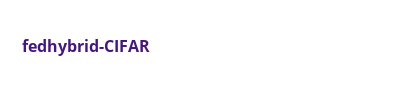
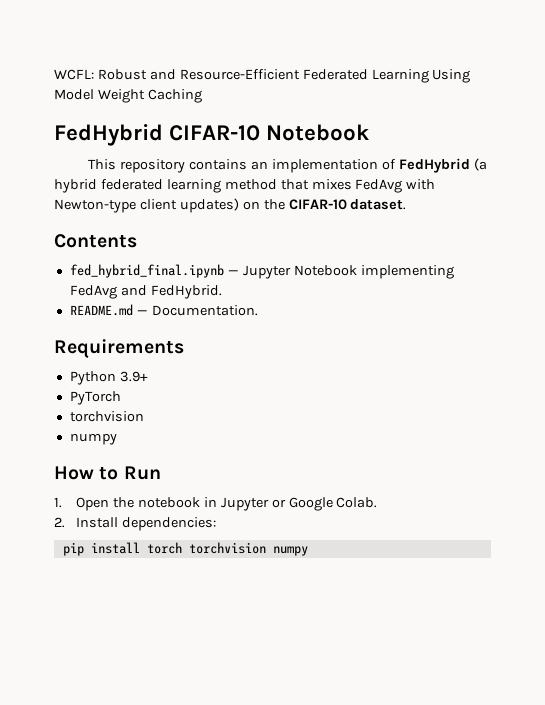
[22,39,150,56] fedhybrid-CIFAR -> [54,69,471,83] [54,89,202,103] [54,124,370,146] [88,158,487,173] [54,179,436,193] [54,198,407,213] [54,234,137,248] [69,264,454,279] [69,285,222,299] [69,304,258,316] [54,339,184,358] [69,371,148,385] [69,391,121,405] [69,411,144,422] [69,433,117,445] [54,466,161,480] [54,497,378,511] [54,517,216,531] [62,542,308,556] WCFL: Robust and Resource-Efficient Federated Learning Using Model Weight Caching // FedHybrid CIFAR-10 Notebook // This repository contains an implementation of FedHybrid (a hybrid federated learning method that mixes FedAvg with Newton-type client updates) on the CIFAR-10 dataset. // Contents // fed_hybrid_final.ipynb — Jupyter Notebook implementing FedAvg and FedHybrid. // README.md — Documentation. // Requirements // Python 3.9+ // PyTorch // torchvision // numpy // How to Run // 1. Open the notebook in Jupyter or Google Colab. // 2. Install dependencies: // pip install torch torchvision numpy

